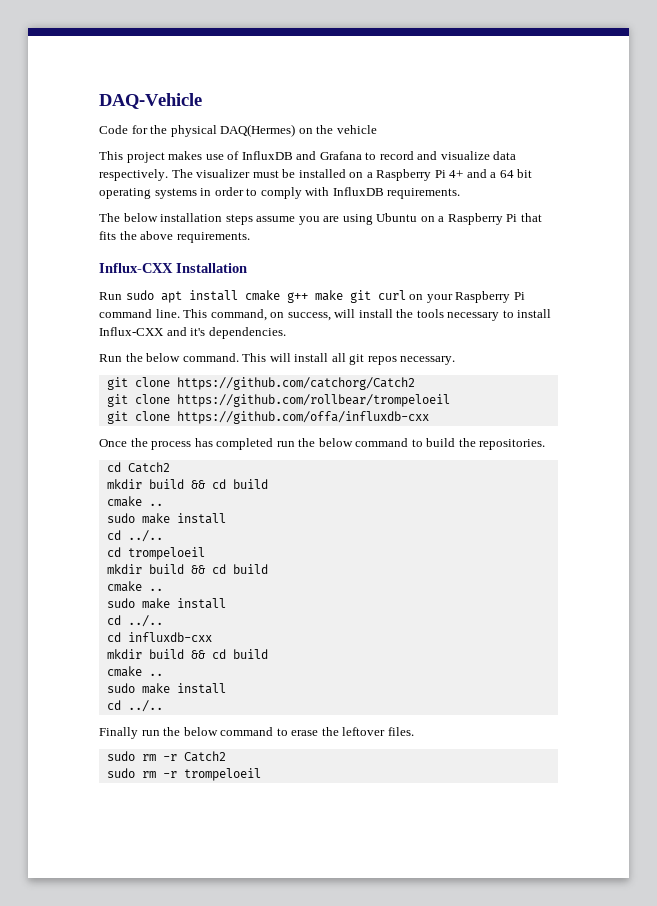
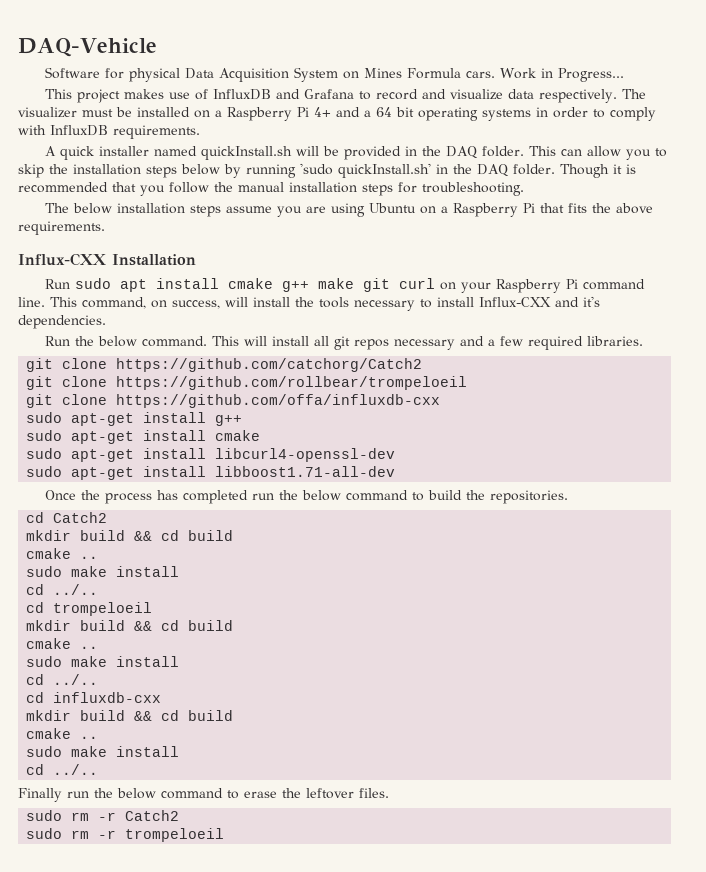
[99,124,377,137] Code for the physical DAQ(Hermes) on the vehicle -> [45,67,625,82] Software for physical Data Acquisition System on Mines Formula cars. Work in Progress...
(461, 193) none -> [45,146,668,160] [18,163,636,178] [18,182,524,196] // A quick installer named quickInstall.sh will be provided in the DAQ folder. This can allow you to skip the installation steps below by running 'sudo quickInstall.sh' in the DAQ folder. Though it is recommended that you follow the manual installation steps for troubleshooting.
[400,356,456,365] necessary. -> [394,336,644,350] necessary and a few required libraries.
(429, 417) none -> [26,412,243,426] [26,430,261,444] [26,448,396,462] [26,466,396,480] // sudo apt-get install g++ // sudo apt-get install cmake // sudo apt-get install libcurl4-openssl-dev // sudo apt-get install libboost1.71-all-dev

